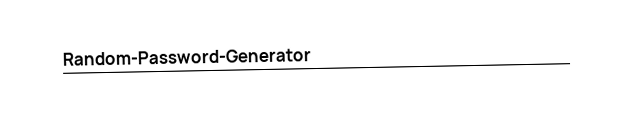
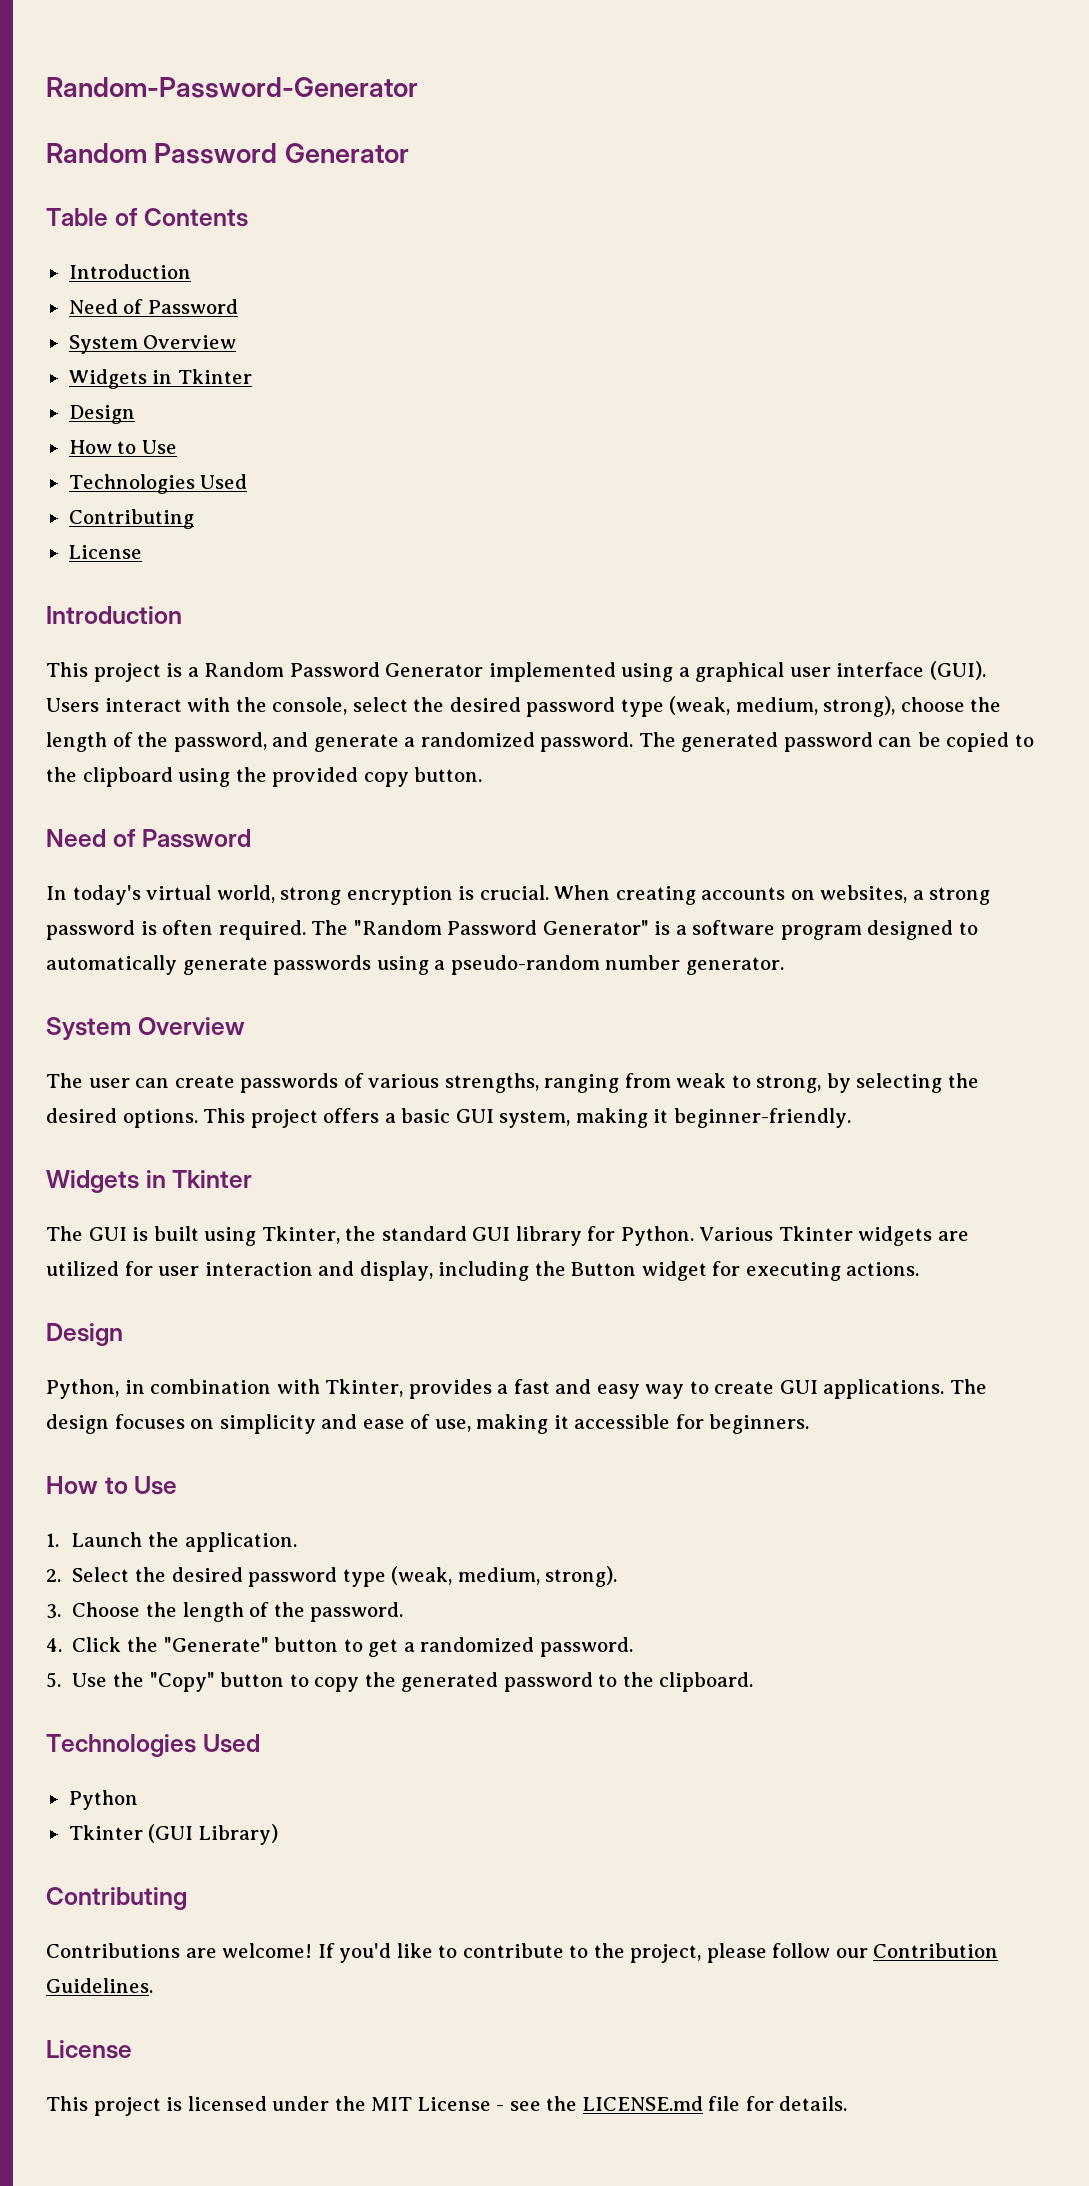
(311, 57) none -> [46,143,409,164] [46,208,249,227] [68,264,191,279] [68,299,238,314] [68,335,237,354] [68,369,252,389] [68,405,135,424] [68,440,177,454] [68,474,248,494] [68,509,194,529] [68,545,142,559] [46,606,182,624] [46,661,986,682] [46,696,1002,717] [46,732,1035,752] [46,767,483,787] [46,829,252,848] [46,885,991,905] [46,920,978,940] [46,955,784,975] [46,1017,245,1040] [46,1073,980,1093] [46,1108,851,1128] [46,1170,253,1193] [46,1226,970,1246] [46,1261,920,1281] [46,1323,123,1346] [46,1379,988,1399] [46,1414,810,1434] [46,1476,178,1495] [46,1532,297,1552] [46,1566,618,1587] [46,1602,404,1622] [46,1637,633,1657] [46,1672,754,1692] [46,1734,260,1757] [68,1790,138,1810] [68,1824,278,1845] [46,1887,187,1910] [46,1943,999,1963] [46,1978,153,1993] [46,2040,132,2059] [46,2096,848,2116] // Random Password Generator // Table of Contents // Introduction // Need of Password // System Overview // Widgets in Tkinter // Design // How to Use // Technologies Used // Contributing // License // Introduction // This project is a Random Password Generator implemented using a graphical user interface (GUI). Users interact with the console, select the desired password type (weak, medium, strong), choose the length of the password, and generate a randomized password. The generated password can be copied to the clipboard using the provided copy button. // Need of Password // In today's virtual world, strong encryption is crucial. When creating accounts on websites, a strong password is often required. The "Random Password Generator" is a software program designed to automatically generate passwords using a pseudo-random number generator. // System Overview // The user can create passwords of various strengths, ranging from weak to strong, by selecting the desired options. This project offers a basic GUI system, making it beginner-friendly. // Widgets in Tkinter // The GUI is built using Tkinter, the standard GUI library for Python. Various Tkinter widgets are utilized for user interaction and display, including the Button widget for executing actions. // Design // Python, in combination with Tkinter, provides a fast and easy way to create GUI applications. The design focuses on simplicity and ease of use, making it accessible for beginners. // How to Use // 1. Launch the application. // 2. Select the desired password type (weak, medium, strong). // 3. Choose the length of the password. // 4. Click the "Generate" button to get a randomized password. // 5. Use the "Copy" button to copy the generated password to the clipboard. // Technologies Used // Python // Tkinter (GUI Library) // Contributing // Contributions are welcome! If you'd like to contribute to the project, please follow our Contribution Guidelines. // License // This project is licensed under the MIT License - see the LICENSE.md file for details.

